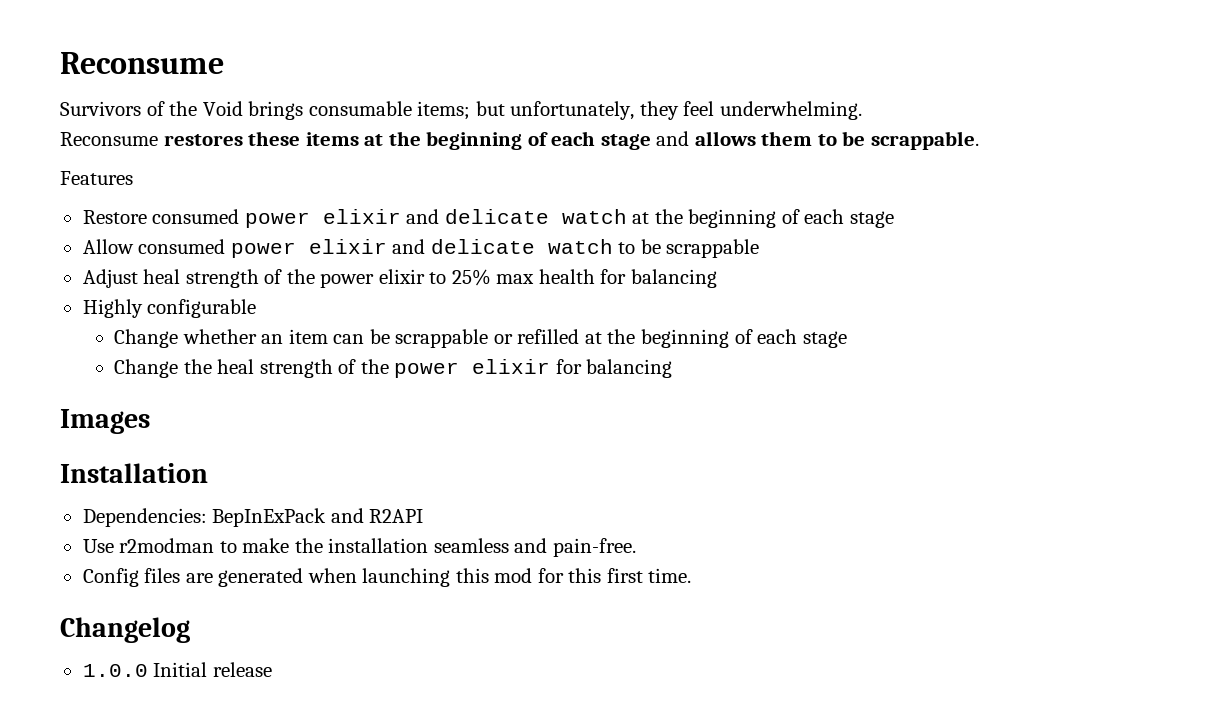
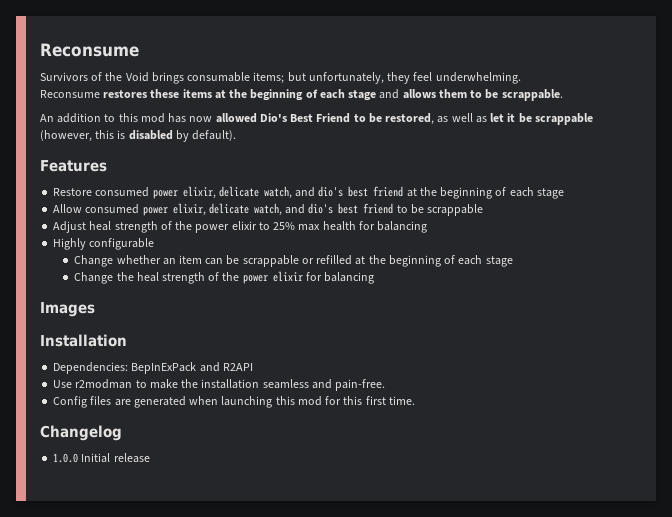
[60,171,133,185] [82,209,627,228] Features // Restore consumed power elixir and delicate watch -> [40,113,593,125] [40,130,237,142] [40,160,107,172] [53,186,404,199] An addition to this mod has now allowed Dio's Best Friend to be restored, as well as let it be scrappable (however, this is disabled by default). // Features // Restore consumed power elixir, delicate watch, and dio's best friend
[308,239,613,254] elixir and delicate watch -> [172,203,394,216] elixir, delicate watch, and dio's best friend

